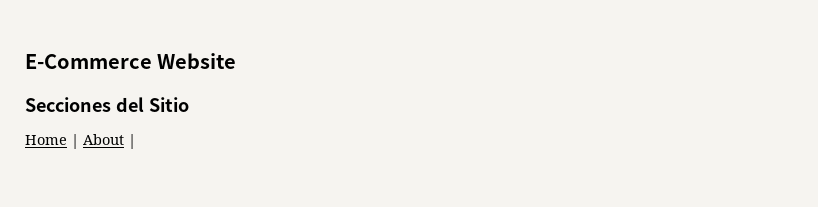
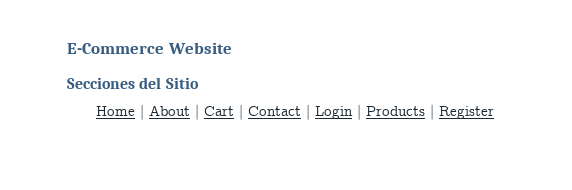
(136, 141) none -> [204,104,495,120] Cart | Contact | Login | Products | Register

